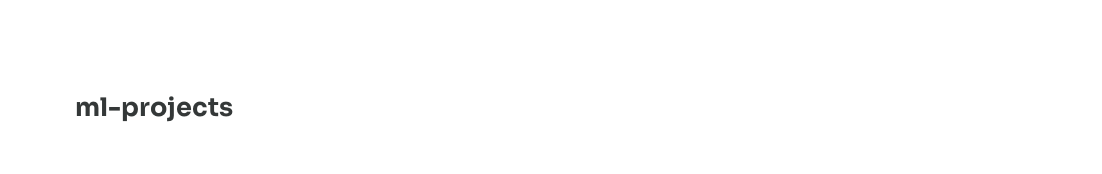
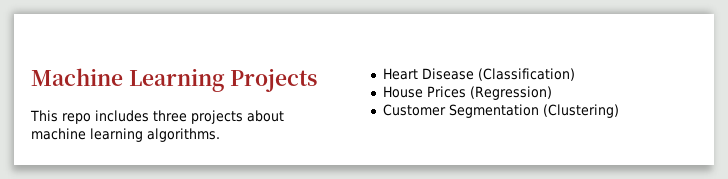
[75,96,233,122] ml-projects -> [31,68,318,92] [30,110,284,124] [31,128,220,142] [382,68,575,81] [382,86,552,100] [382,104,619,118] Machine Learning Projects // This repo includes three projects about machine learning algorithms. // Heart Disease (Classification) // House Prices (Regression) // Customer Segmentation (Clustering)

